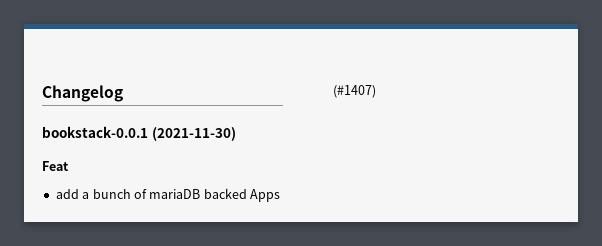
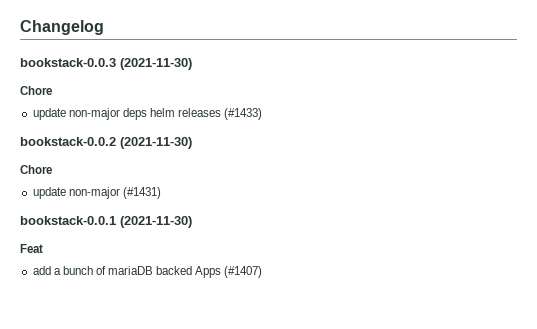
(123, 93) none -> [20,58,192,70] [20,86,52,95] [32,108,263,120] [20,137,192,149] [20,165,52,174] [32,187,161,199] // bookstack-0.0.3 (2021-11-30) // Chore // update non-major deps helm releases (#1433) // bookstack-0.0.2 (2021-11-30) // Chore // update non-major (#1431)

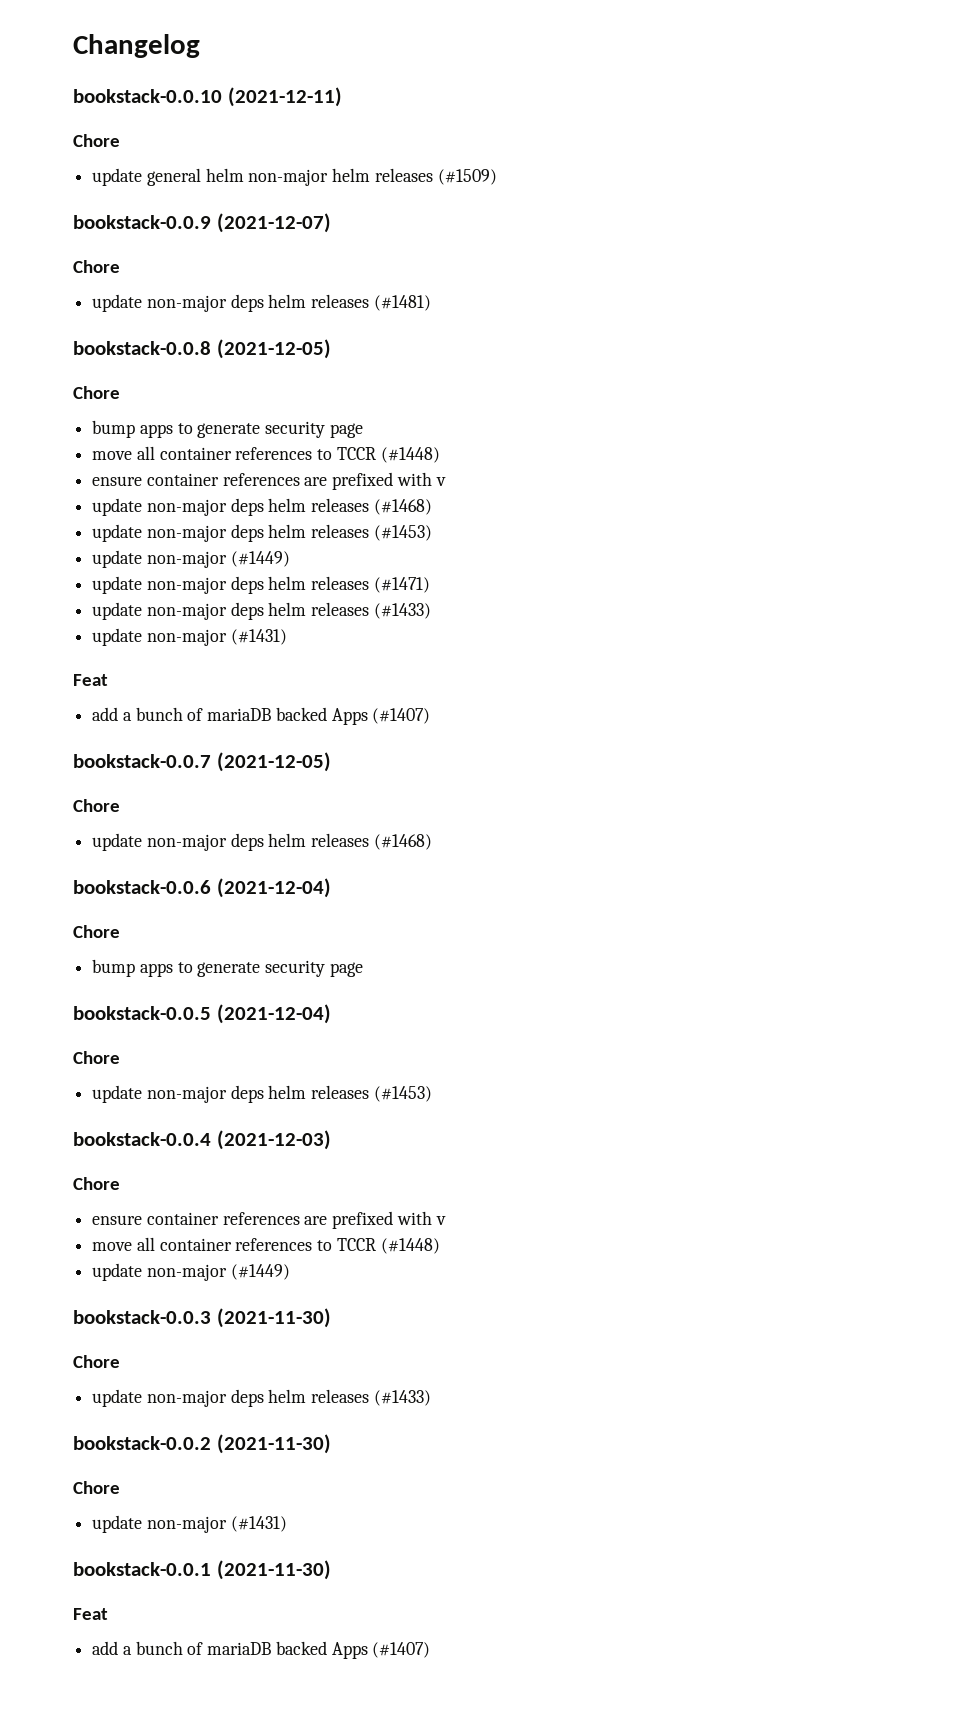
(104, 27) none -> [73,87,342,107] [73,134,120,147] [92,168,497,186] [73,213,331,233] [73,260,120,273] [92,294,431,312] [73,339,331,359] [73,386,120,399] [92,420,363,438] [92,446,440,463] [92,472,446,490] [92,498,432,516] [92,524,432,542] [92,550,290,568] [92,576,430,594] [92,602,431,620] [92,628,287,646] [73,674,108,686] [92,707,431,725] [73,752,331,772] [73,799,120,812] [92,833,432,851] [73,878,331,898] [73,925,120,938] [92,959,363,977] [73,1004,331,1024] [73,1051,120,1064] [92,1085,432,1103] [73,1130,331,1150] [73,1177,120,1190] [92,1211,446,1229] [92,1237,440,1254] [92,1263,290,1281] // bookstack-0.0.10 (2021-12-11) // Chore // update general helm non-major helm releases (#1509) // bookstack-0.0.9 (2021-12-07) // Chore // update non-major deps helm releases (#1481) // bookstack-0.0.8 (2021-12-05) // Chore // bump apps to generate security page // move all container references to TCCR (#1448) // ensure container references are prefixed with v // update non-major deps helm releases (#1468) // update non-major deps helm releases (#1453) // update non-major (#1449) // update non-major deps helm releases (#1471) // update non-major deps helm releases (#1433) // update non-major (#1431) // Feat // add a bunch of mariaDB backed Apps (#1407) // bookstack-0.0.7 (2021-12-05) // Chore // update non-major deps helm releases (#1468) // bookstack-0.0.6 (2021-12-04) // Chore // bump apps to generate security page // bookstack-0.0.5 (2021-12-04) // Chore // update non-major deps helm releases (#1453) // bookstack-0.0.4 (2021-12-03) // Chore // ensure container references are prefixed with v // move all container references to TCCR (#1448) // update non-major (#1449)

